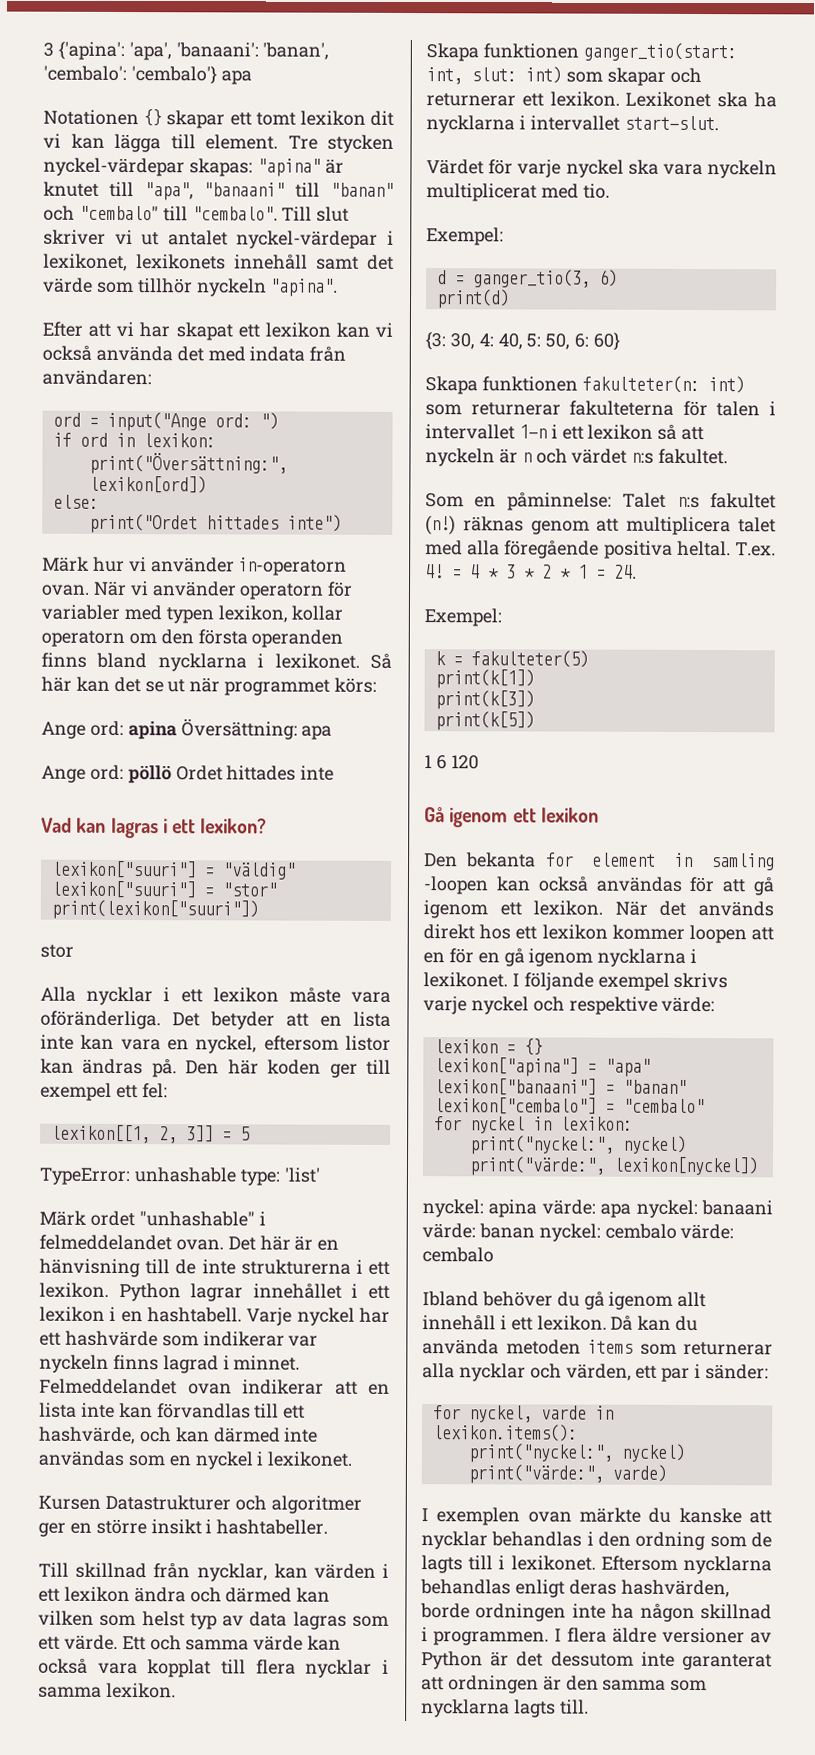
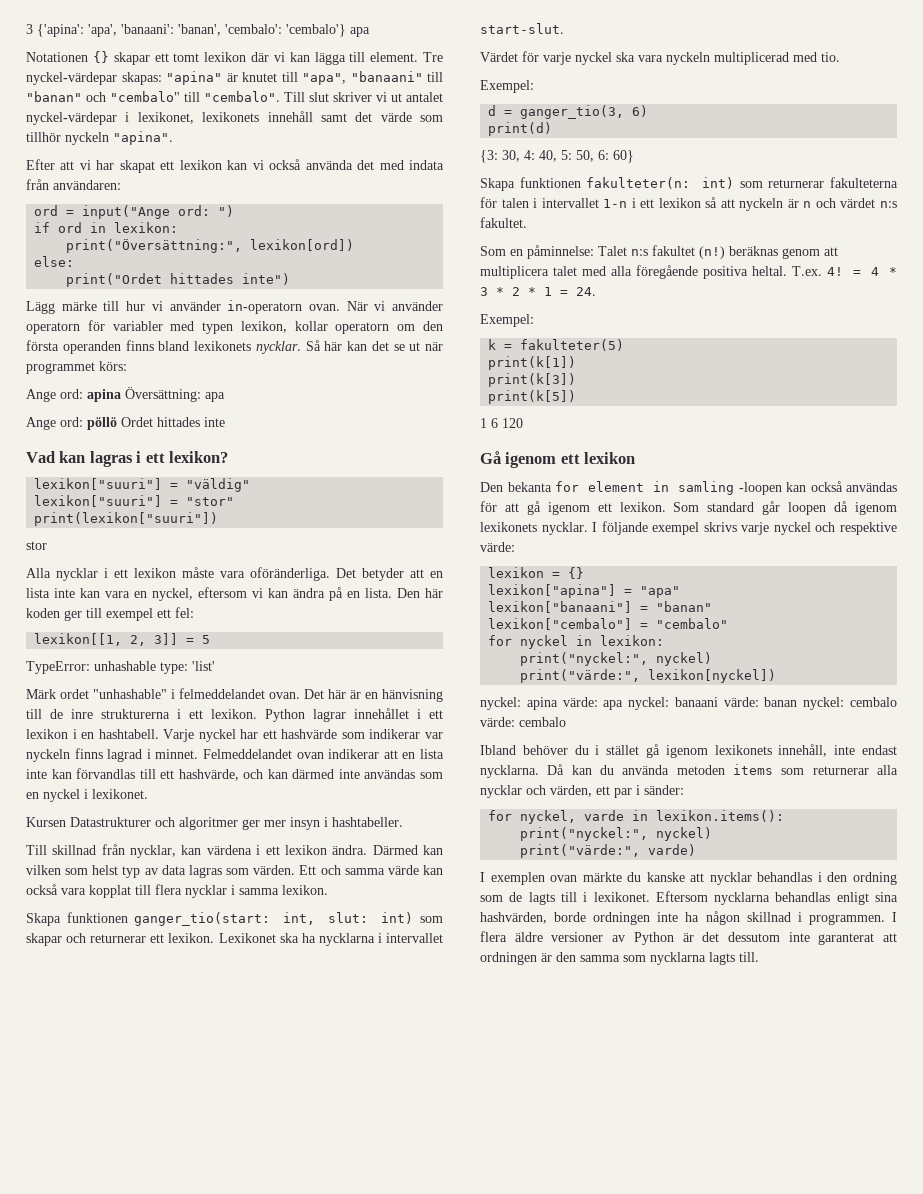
[370,110,395,126] dit -> [251,52,269,62] där
[327,134,394,153] stycken -> (443, 57) none
[42,556,89,572] Märk -> [26,301,120,314] Lägg märke till
[157,653,360,672] nycklarna i lexikonet. -> [194,341,301,354] lexikonets nycklar.
[345,1035,392,1051] [40,1058,177,1078] listor kan ändras på. -> [252,587,392,601] vi kan ändra på en lista.
[201,1259,236,1275] inte -> [71,709,93,719] inre
[69,1519,202,1535] en större insikt -> [264,817,320,830] mer insyn
[313,1563,390,1579] [38,1586,293,1603] värden i ett lexikon ändra och därmed -> [206,845,418,855] värdena i ett lexikon ändra. Därmed
[38,1634,118,1650] ett värde. -> [253,865,296,875] värden.
[426,183,537,202] multiplicerat -> [714,52,789,65] multiplicerad
[462,516,524,532] räknas -> [729,246,778,256] beräknas
[614,900,774,917] [423,924,774,944] [423,947,698,967] [423,972,508,988] När det används direkt hos ett lexikon kommer loopen att en för en gå igenom nycklarna i lexikonet. -> [673,501,898,515] [480,522,588,535] Som standard går loopen då igenom lexikonets nycklar.
[583,1290,707,1310] [422,1314,607,1331] gå igenom allt innehåll i ett lexikon. -> [595,744,897,758] [480,765,539,778] i stället gå igenom lexikonets innehåll, inte endast nycklarna.
[568,1579,617,1595] deras -> [875,892,898,902] sina

